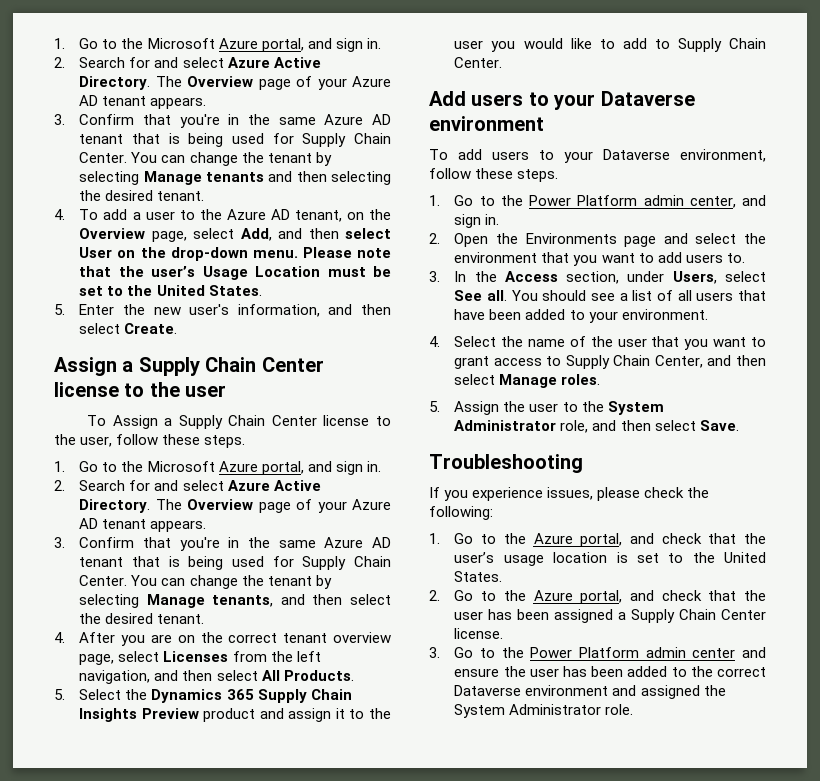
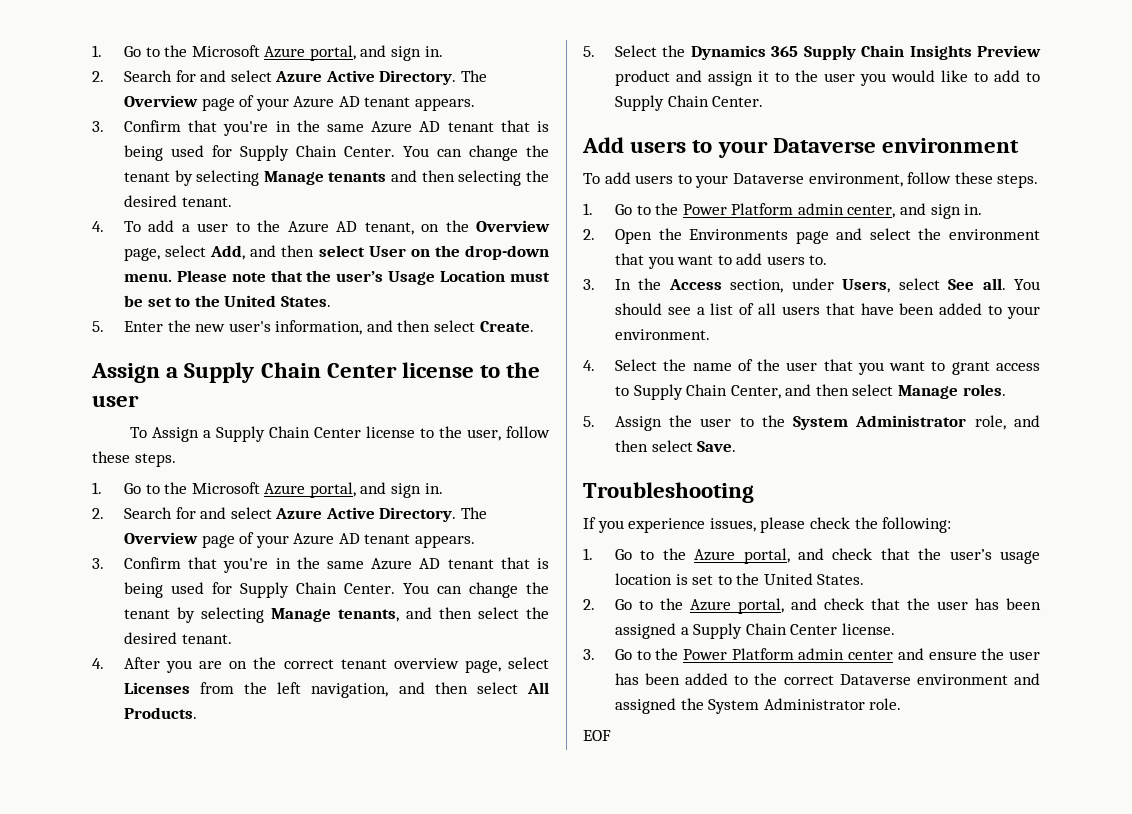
(634, 709) none -> [583,730,611,741] // EOF

